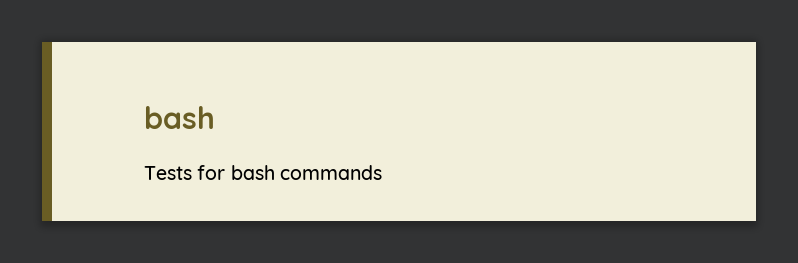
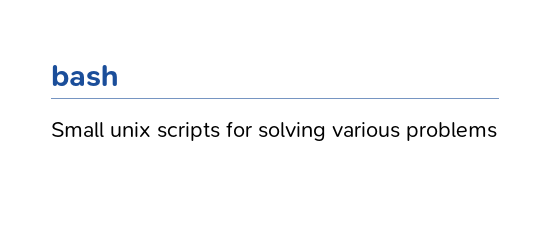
[144,165,382,180] Tests for bash commands -> [51,121,497,141] Small unix scripts for solving various problems

